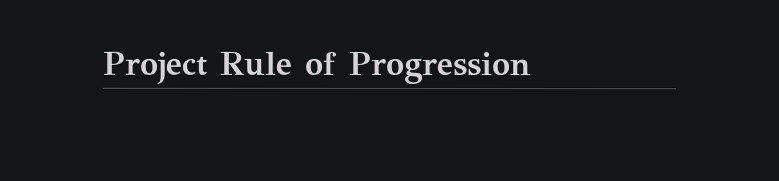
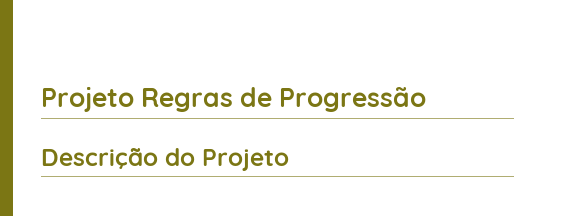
[103,51,532,85] Project Rule of Progression -> [41,86,427,112] [41,148,289,171] Projeto Regras de Progressão // Descrição do Projeto

